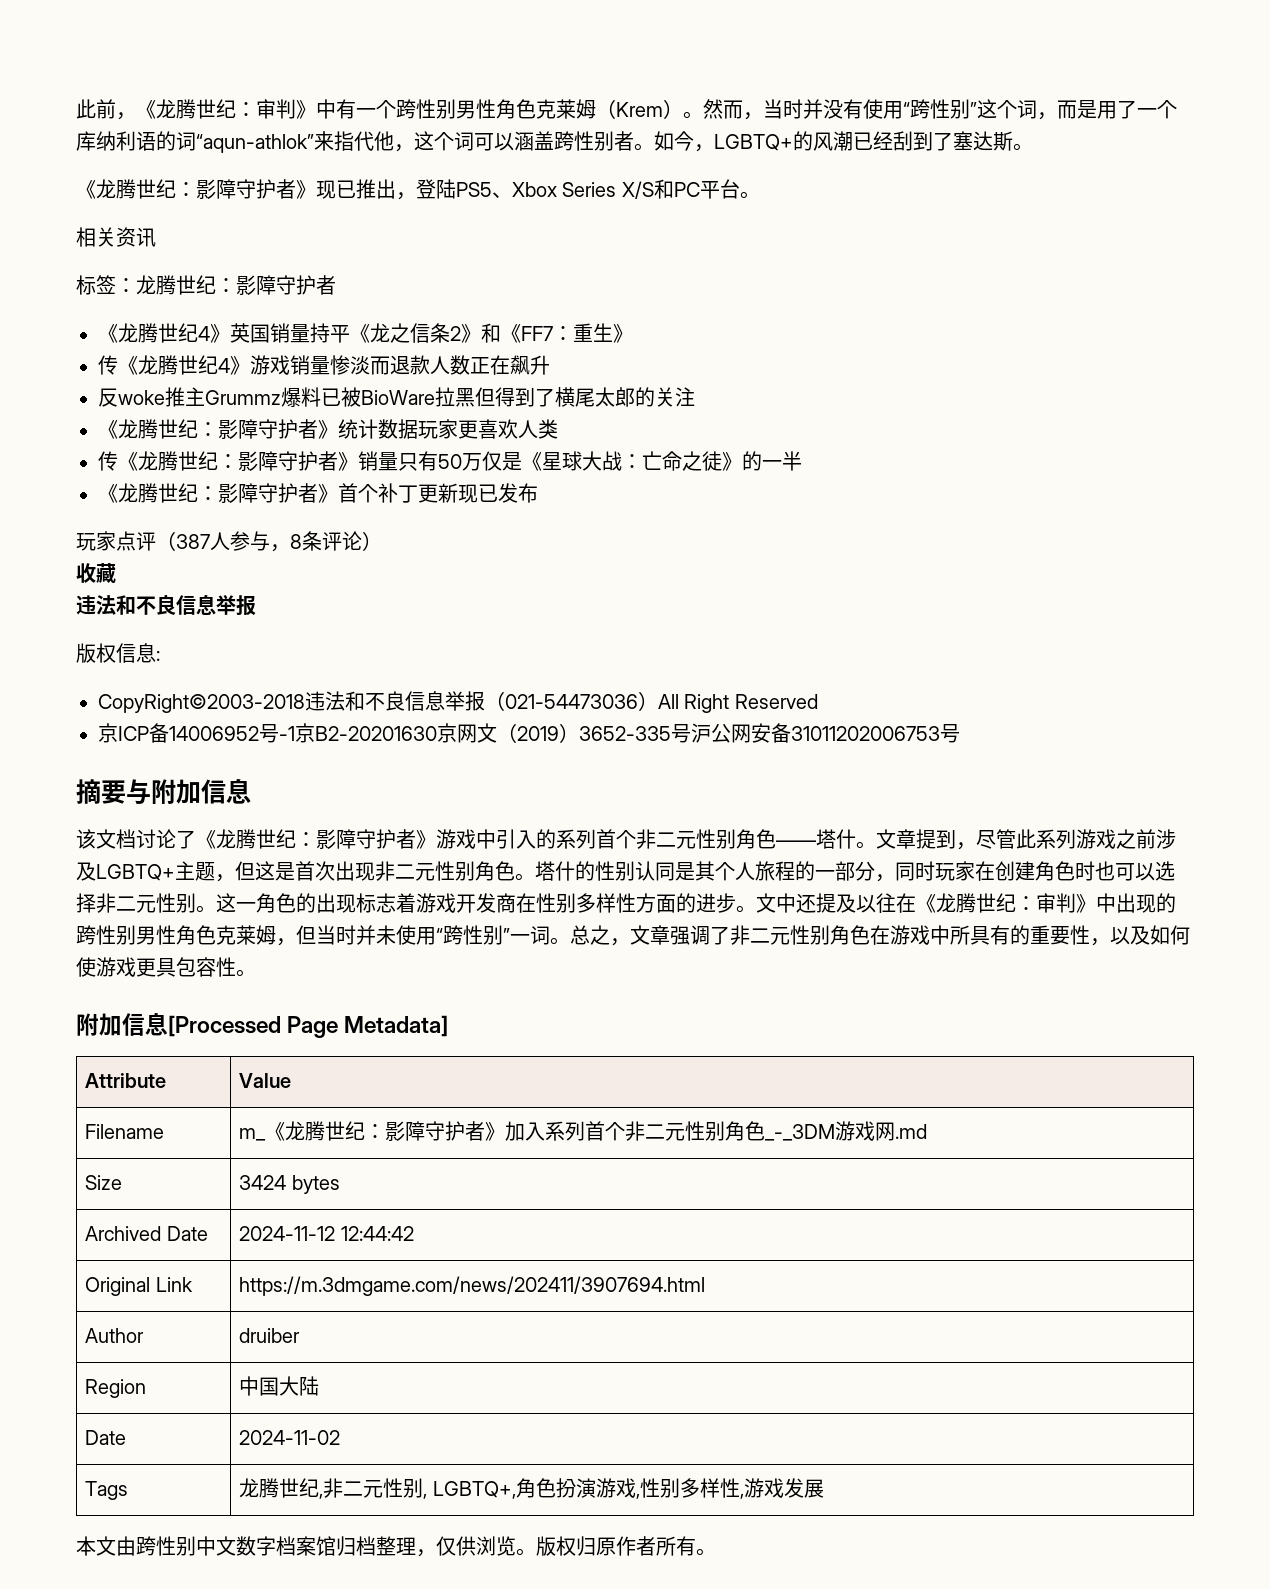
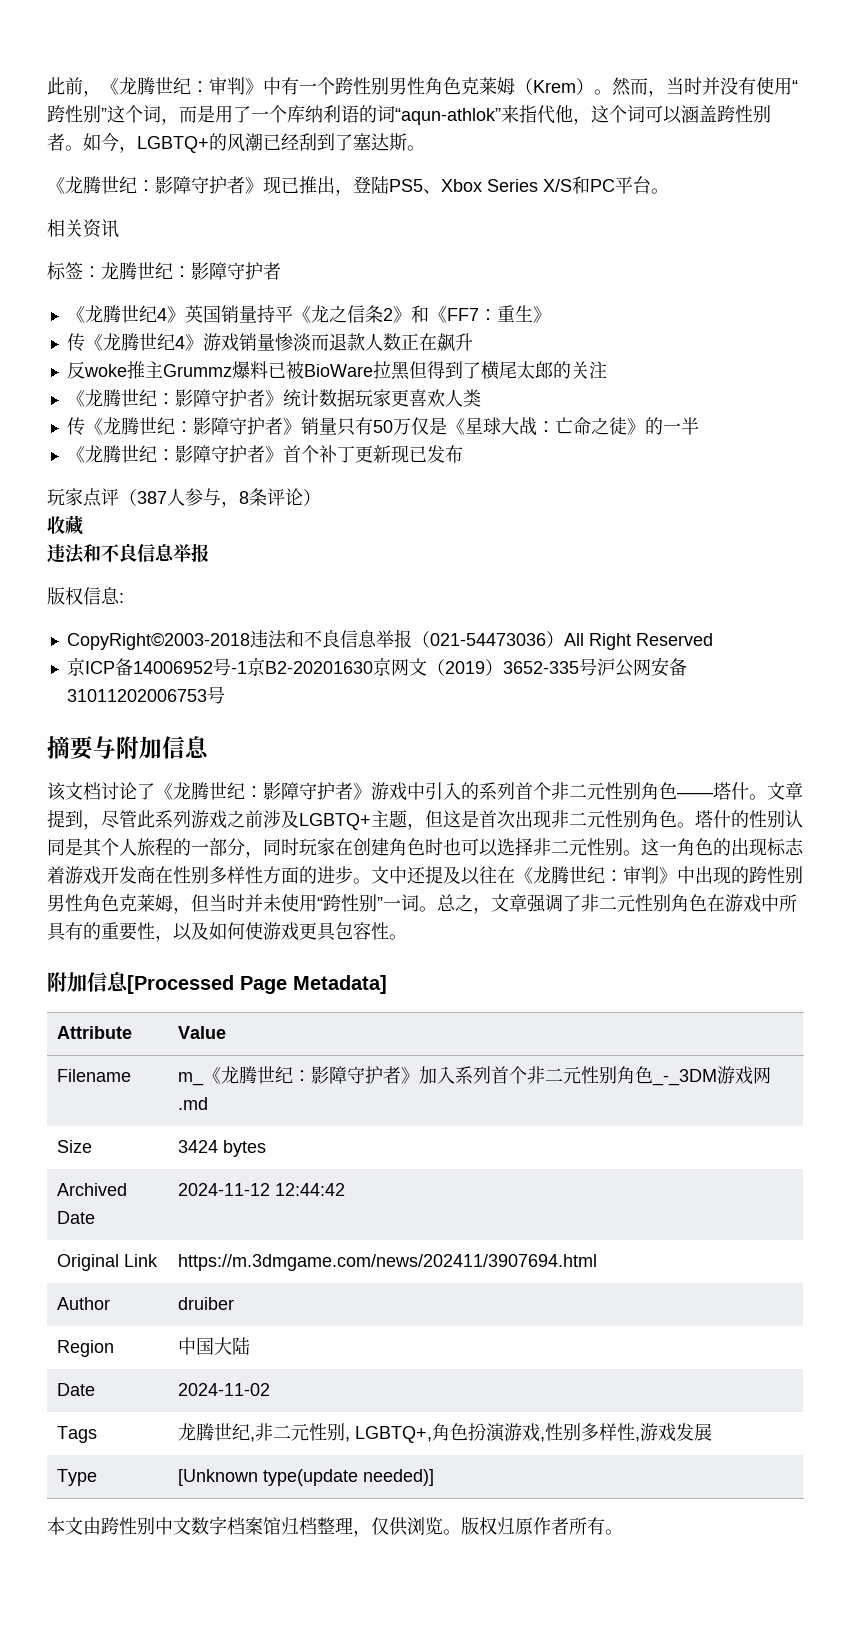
(824, 1488) none -> [56,1469,97,1486] [177,1469,434,1486] // Type | [Unknown type(update needed)]

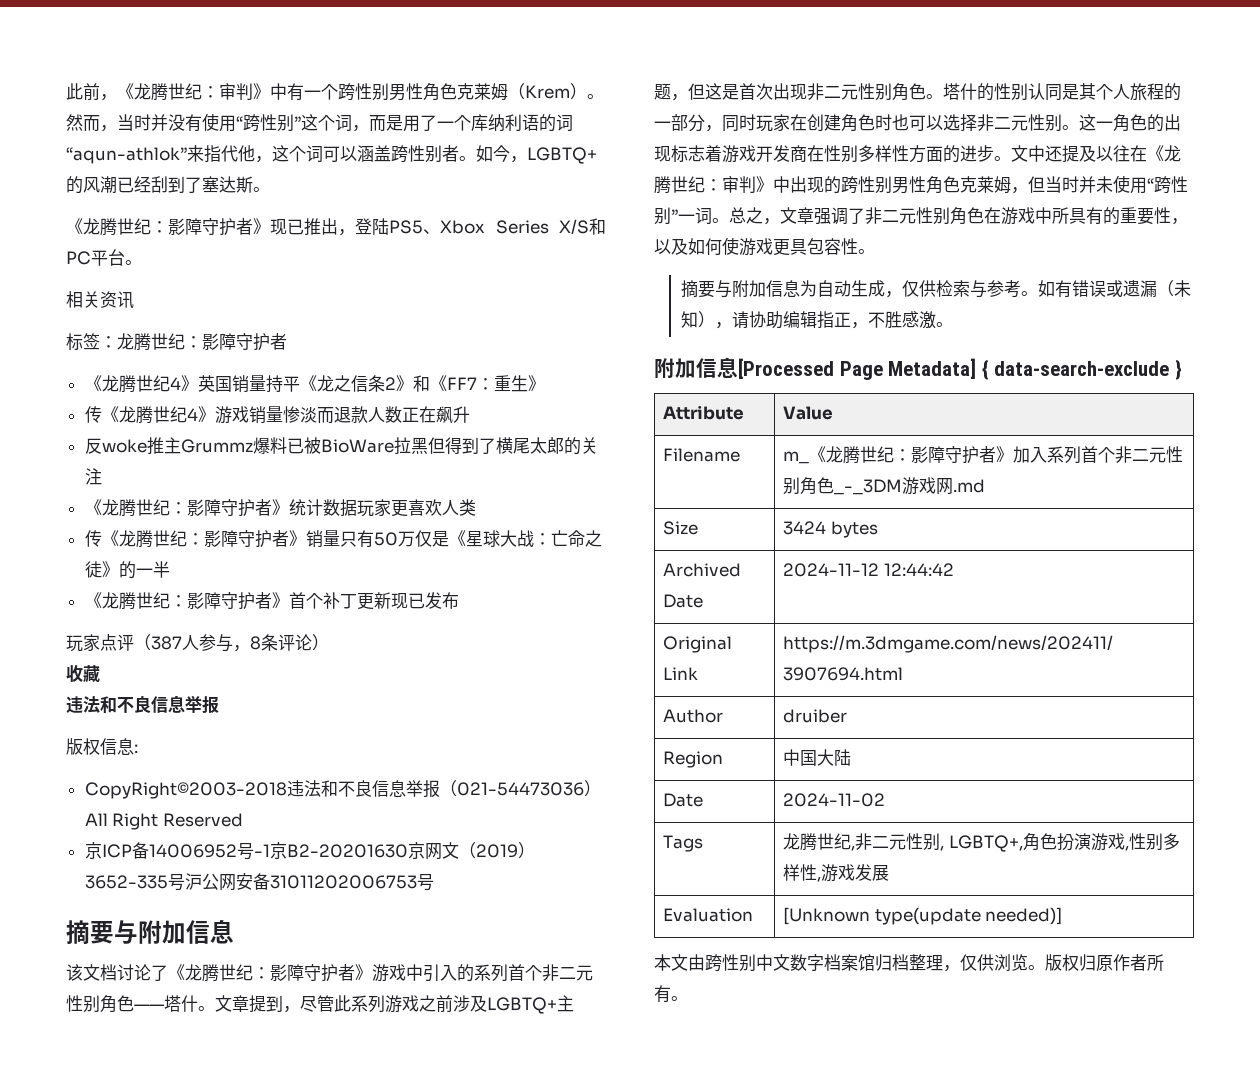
(407, 937) none -> [680,280,1191,298] [680,311,953,329] // 摘要与附加信息为自动生成，仅供检索与参考。如有错误或遗漏（未知），请协助编辑指正，不胜感激。
(387, 984) none -> [981,359,1182,380] { data-search-exclude }
[56,1469,97,1486] Type -> [663,908,754,922] Evaluation

